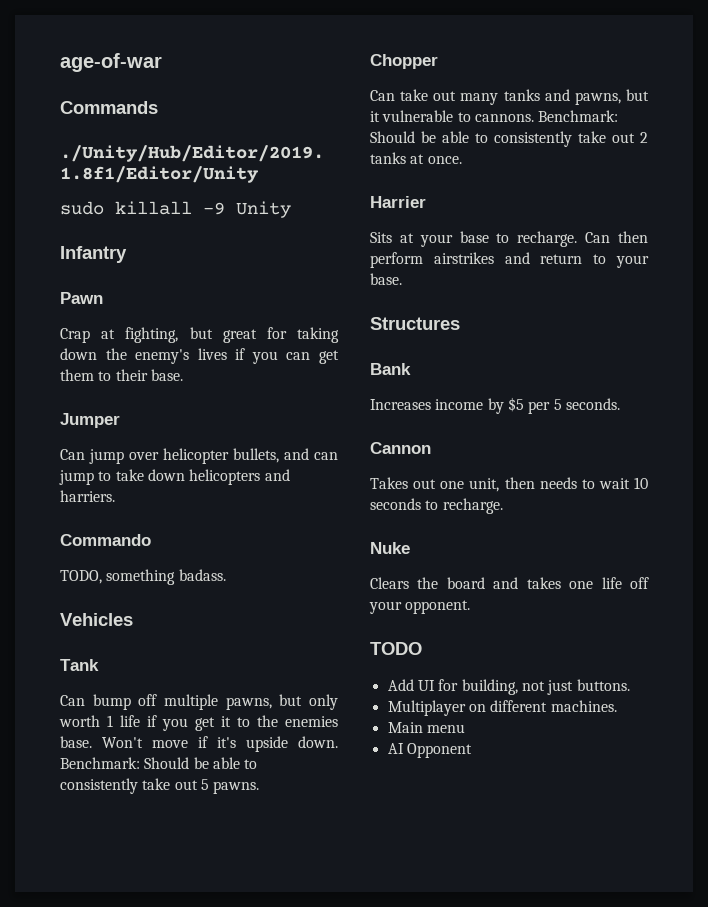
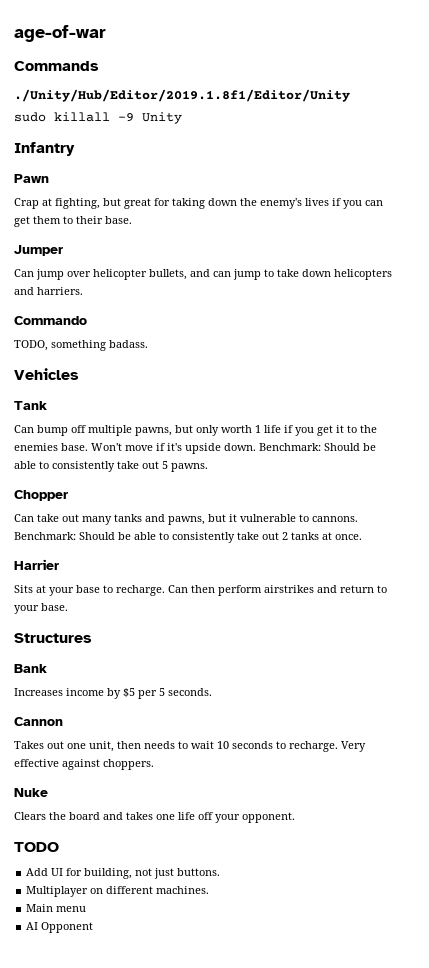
(503, 506) none -> [341,741,366,752] [14,759,154,770] Very effective against choppers.

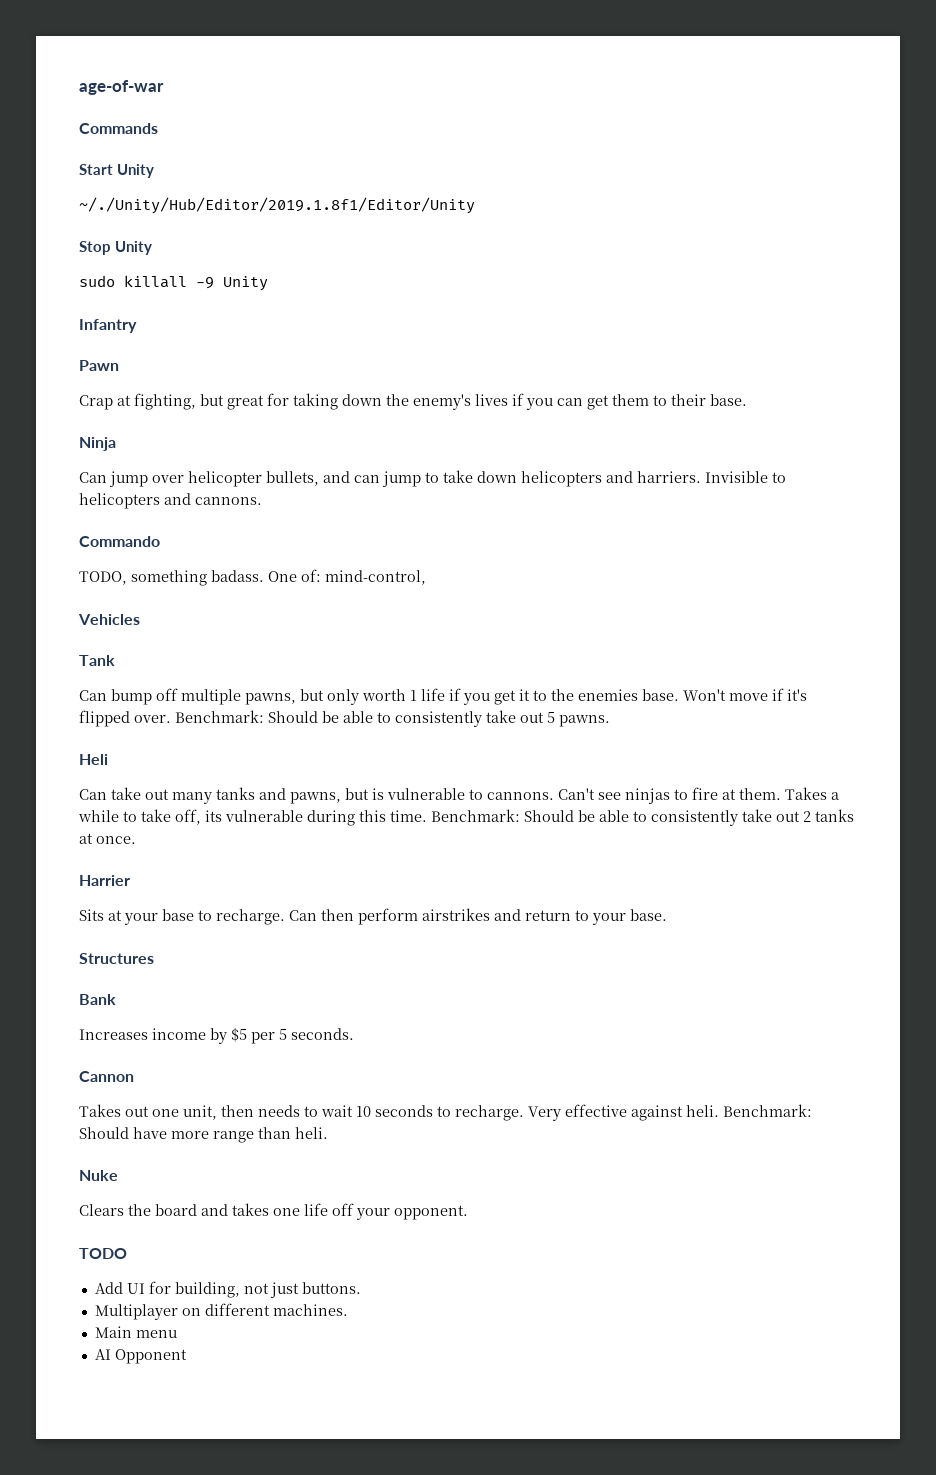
[14,89,350,102] ./Unity/Hub/Editor/2019.1.8f1/Editor/Unity -> [79,164,154,178] [79,197,475,214] [79,241,152,255] Start Unity // ~/./Unity/Hub/Editor/2019.1.8f1/Editor/Unity // Stop Unity
[14,245,63,256] Jumper -> [79,437,116,451] Ninja
(83, 291) none -> [705,471,786,483] [79,493,262,509] Invisible to helicopters and cannons.
(148, 344) none -> [268,569,426,585] One of: mind-control,
[185,443,256,454] upside down. -> [79,710,171,727] flipped over.
[14,490,68,501] Chopper -> [79,754,108,765] Heli
[229,514,237,522] it -> [372,788,384,800] is
(358, 519) none -> [558,787,839,804] [78,809,427,826] Can't see ninjas to fire at them. Takes a while to take off, its vulnerable during this time.
[103,759,154,770] choppers. -> [686,1104,812,1117] [79,1127,328,1143] heli. Benchmark: Should have more range than heli.

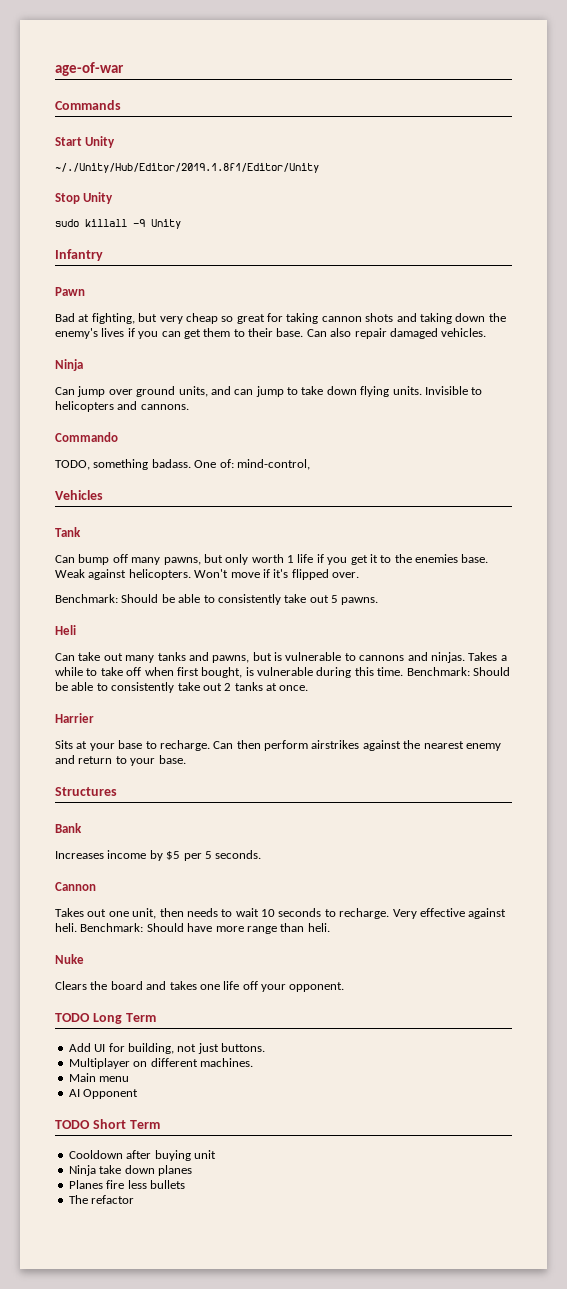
[79,395,113,410] Crap -> [55,313,75,322] Bad
[227,393,289,410] great for -> [159,313,417,324] very cheap so great for taking cannon shots and
(747, 400) none -> [306,328,487,339] Can also repair damaged vehicles.
[188,471,319,487] helicopter bullets, -> [136,386,208,397] ground units,
[521,471,701,487] helicopters and harriers. -> [360,386,422,397] flying units.
[181,689,241,705] multiple -> [131,557,161,565] many
(679, 695) none -> [55,569,191,580] Weak against helicopters.
(171, 719) none -> (359, 575) //
[487,787,781,804] cannons. Can't see ninjas to fire at them. -> [359,652,465,663] cannons and ninjas.
[175,809,222,825] off, its -> [126,667,254,678] off when first bought, is
(490, 914) none -> [362,740,501,751] against the nearest enemy
(127, 1253) none -> [92,1013,156,1024] Long Term
(187, 1356) none -> [55,1119,160,1129] [68,1150,216,1161] [68,1165,192,1176] [68,1180,185,1189] [68,1195,135,1204] // TODO Short Term // Cooldown after buying unit // Ninja take down planes // Planes fire less bullets // The refactor

